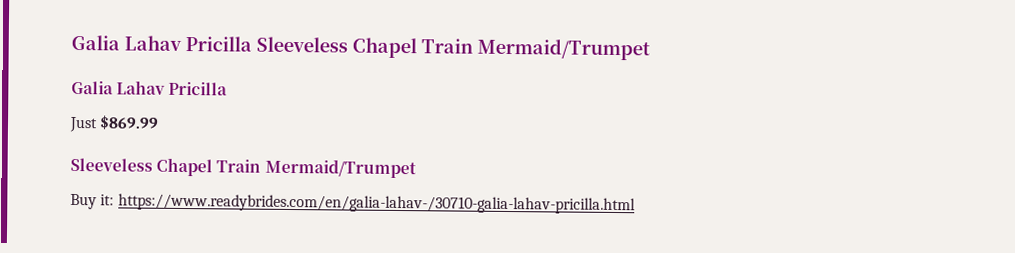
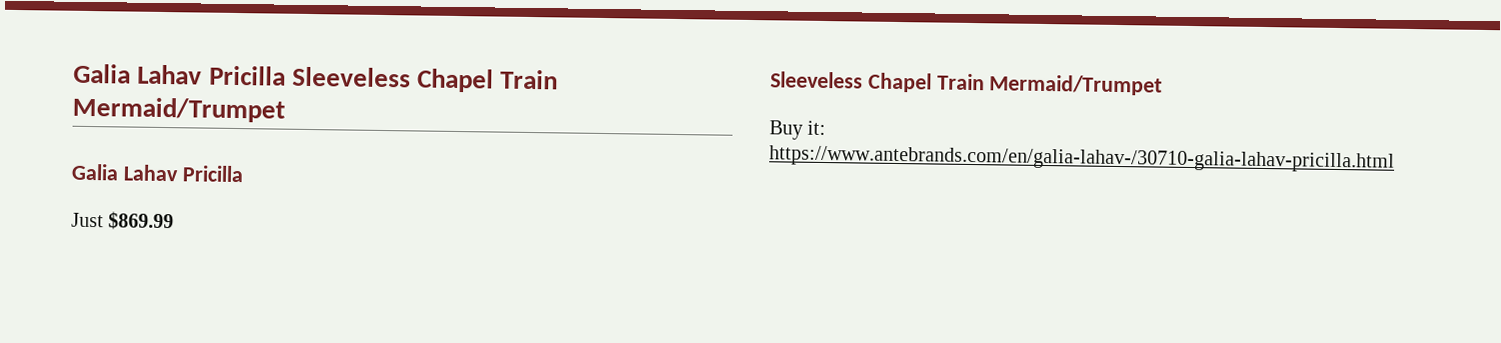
[117,193,636,215] https://www.readybrides.com/en/galia-lahav-/30710-galia-lahav-pricilla.html -> [769,145,1395,173] https://www.antebrands.com/en/galia-lahav-/30710-galia-lahav-pricilla.html

